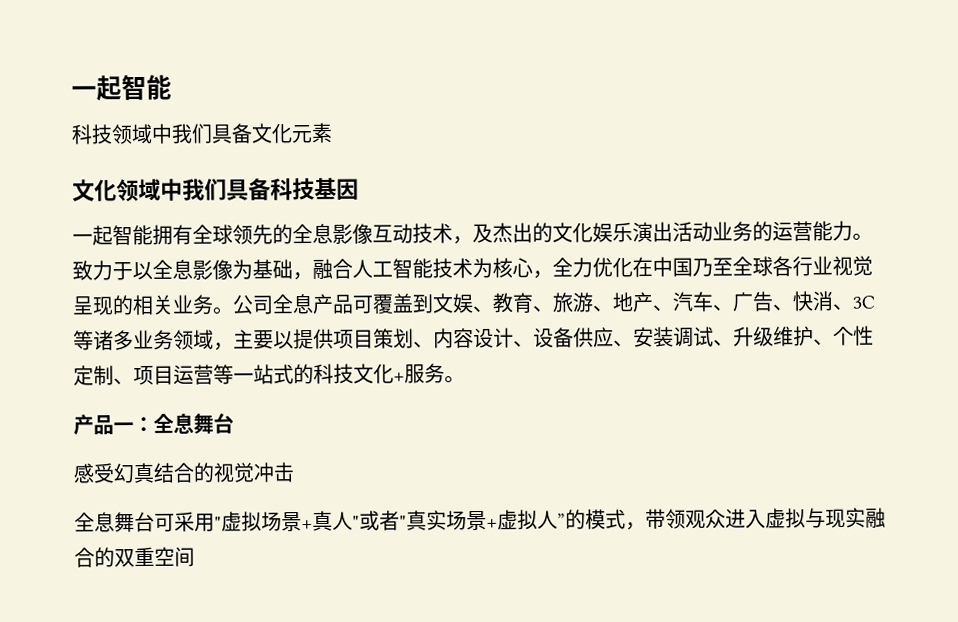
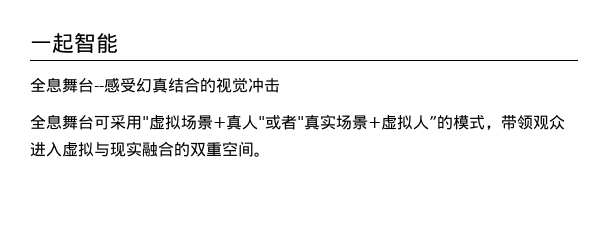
[71,122,332,145] [72,177,359,202] [72,220,873,246] [72,255,873,281] [72,290,875,316] [73,325,874,351] [73,363,465,386] [73,412,234,436] 科技领域中我们具备文化元素 // 文化领域中我们具备科技基因 // ⼀起智能拥有全球领先的全息影像互动技术，及杰出的⽂化娱乐演出活动业务的运营能⼒。致⼒于以全息影像为基础，融合⼈⼯智能技术为核⼼，全⼒优化在中国乃⾄全球各⾏业视觉呈现的相关业务。公司全息产品可覆盖到⽂娱、教育、旅游、地产、汽车、⼴告、快消、3C等诸多业务领域，主要以提供项⽬策划、内容设计、设备供应、安装调试、升级维护、个性定制、项⽬运营等⼀站式的科技⽂化+服务。 // 产品一：全息舞台 // -> [30,77,104,93] 全息舞台--
(195, 556) none -> [254,152,270,157] 。

